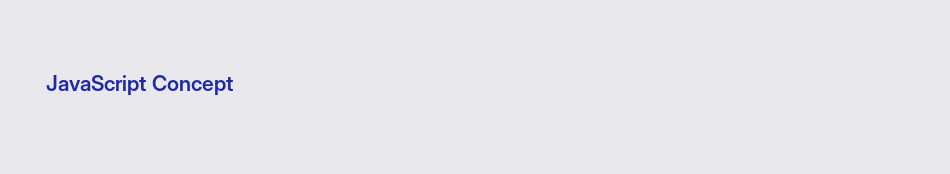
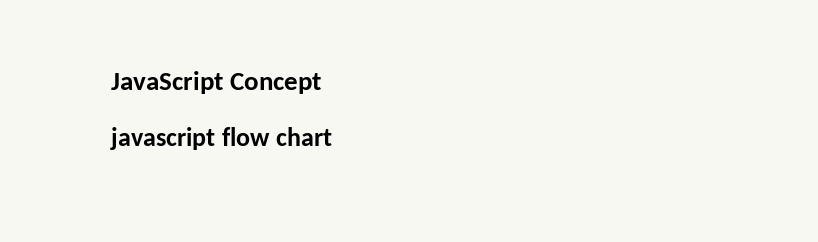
(233, 85) none -> [110,127,332,150] // javascript flow chart

